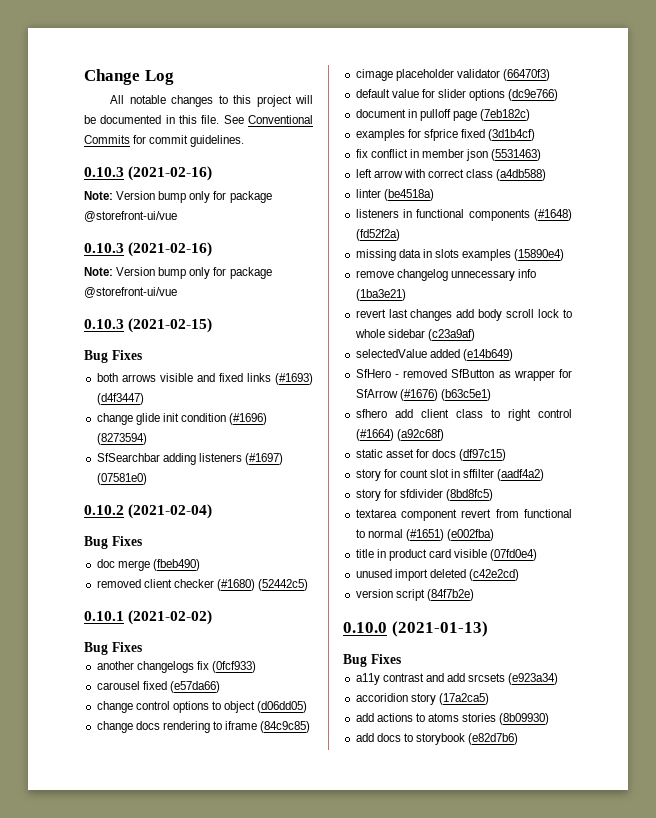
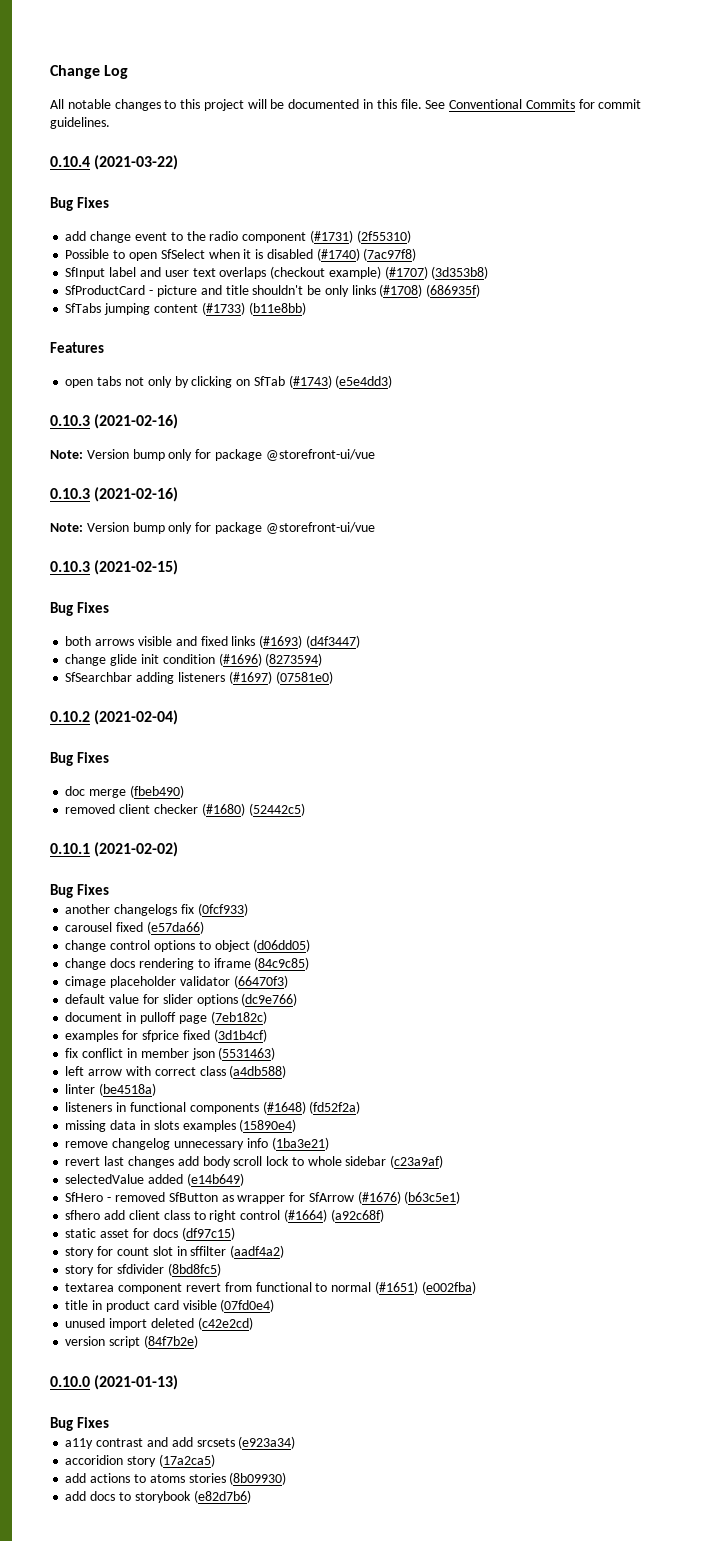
(245, 141) none -> [50,155,179,170] [50,197,109,211] [65,230,411,243] [65,248,417,261] [65,266,489,279] [65,284,481,297] [65,302,306,315] [50,342,104,353] [65,375,393,388] // 0.10.4 (2021-03-22) // Bug Fixes // add change event to the radio component (#1731) (2f55310) // Possible to open SfSelect when it is disabled (#1740) (7ac97f8) // SfInput label and user text overlaps (checkout example) (#1707) (3d353b8) // SfProductCard - picture and title shouldn't be only links (#1708) (686935f) // SfTabs jumping content (#1733) (b11e8bb) // Features // open tabs not only by clicking on SfTab (#1743) (e5e4dd3)

